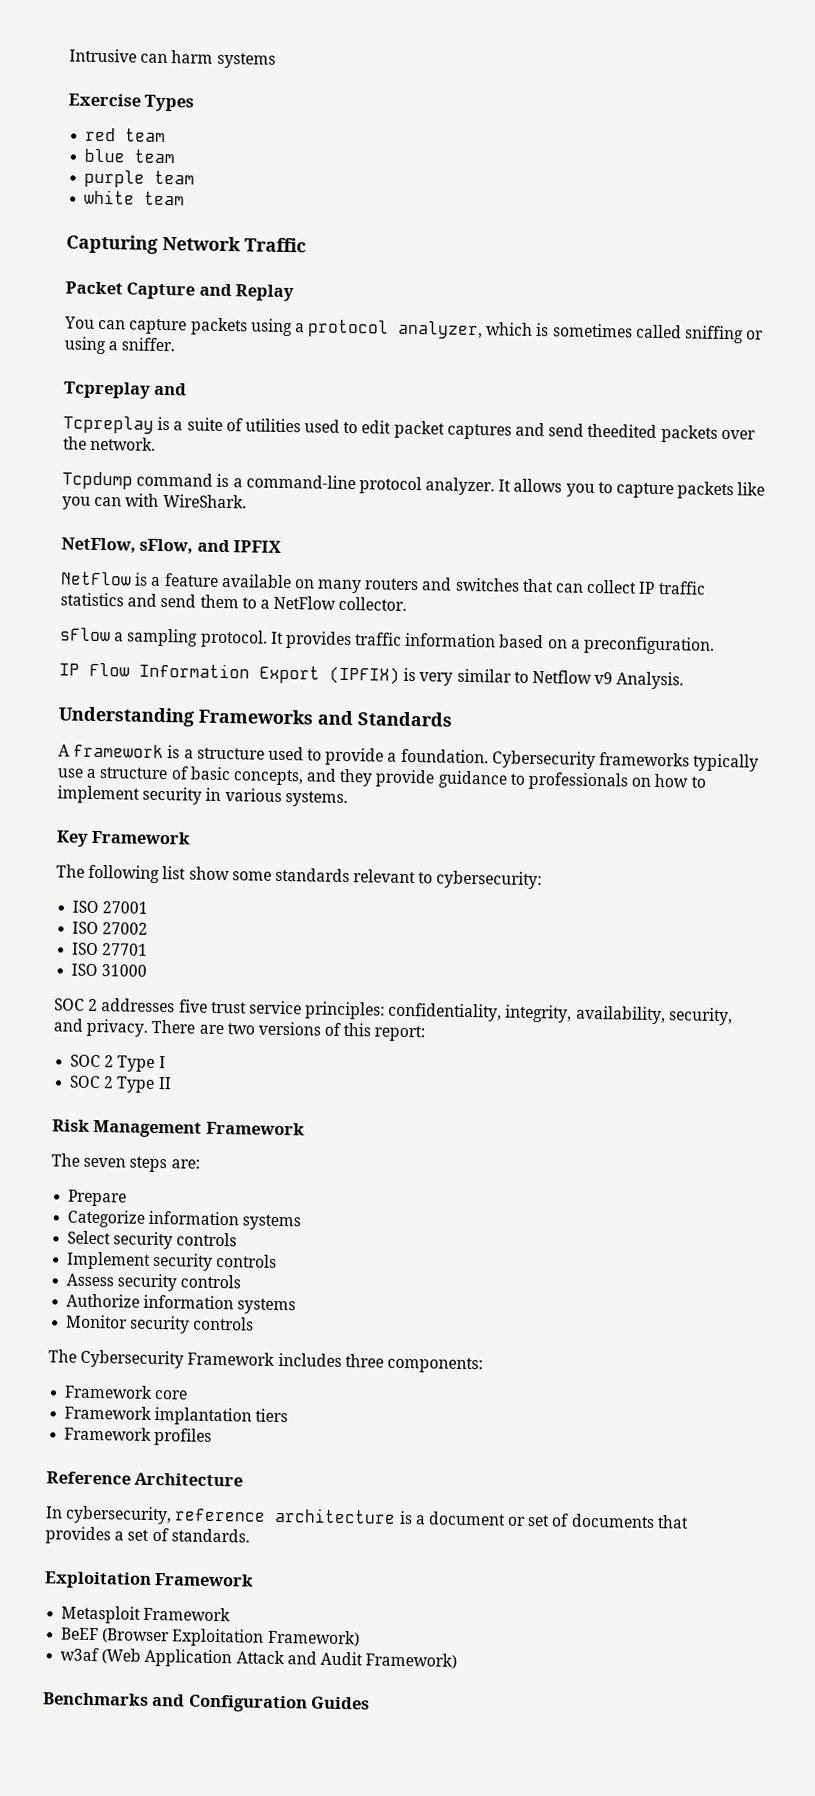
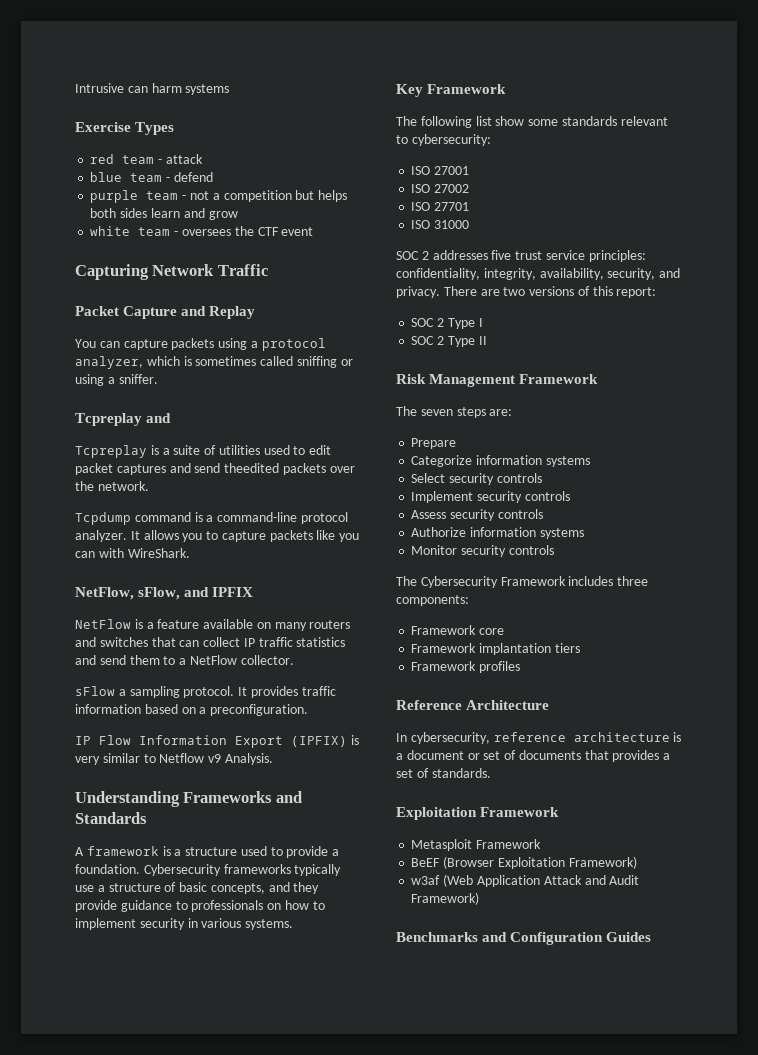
(167, 135) none -> [158,154,203,164] - attack
(176, 156) none -> [166,172,213,182] - defend
[84,189,186,206] // white team -> [182,190,348,202] [90,208,238,220] [90,226,314,236] - not a competition but helps both sides learn and grow // white team - oversees the CTF event

